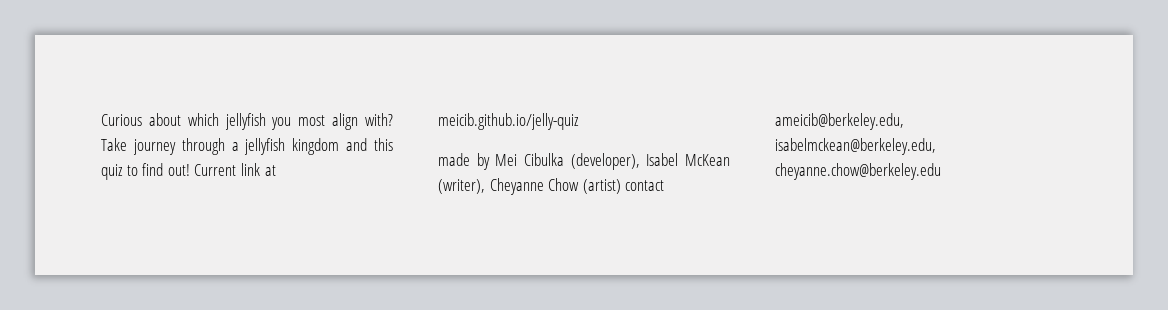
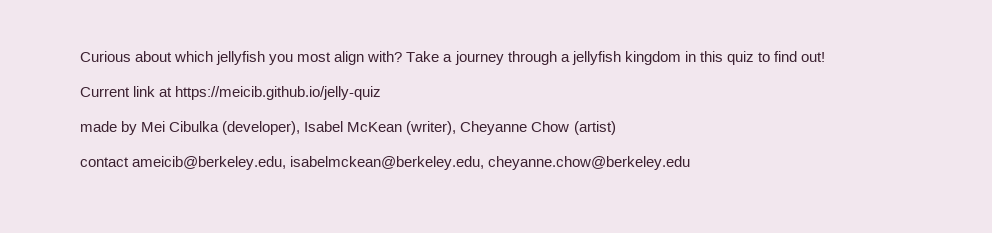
(127, 144) none -> [443,54,453,62] a
[346,138,368,151] and -> [684,51,696,62] in
(190, 170) none -> (825, 57) //
[438,113,579,130] meicib.github.io/jelly-quiz -> [175,86,382,100] https://meicib.github.io/jelly-quiz
(621, 186) none -> (616, 128) //

